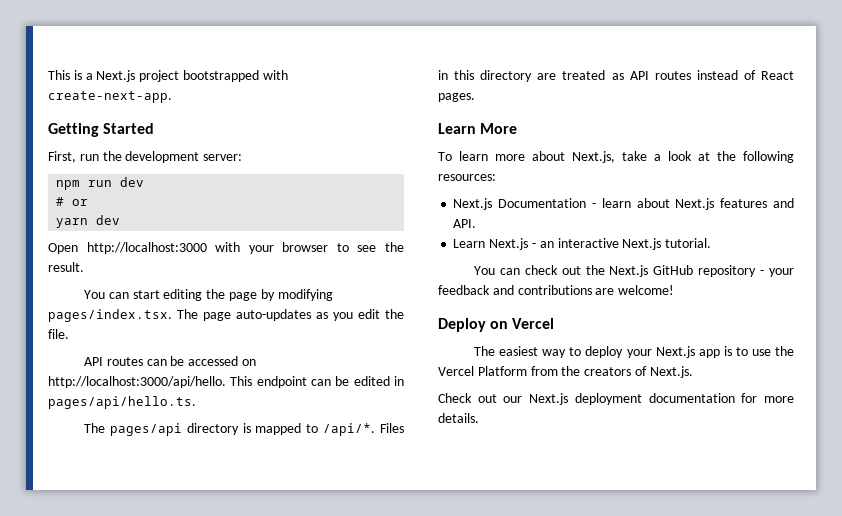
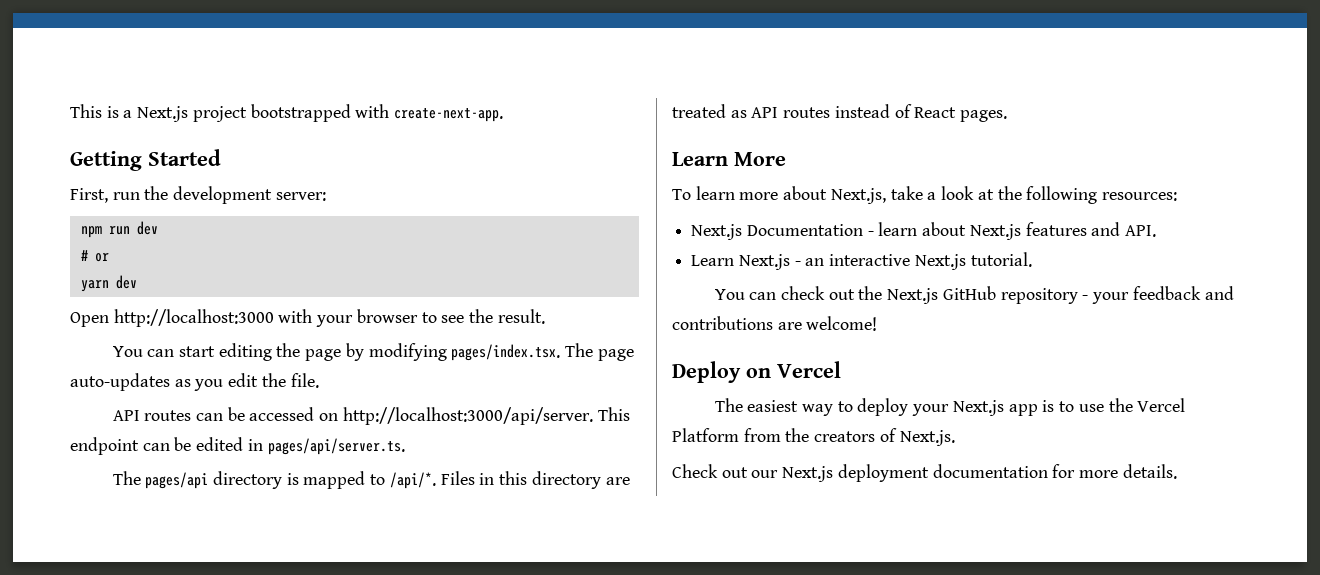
[48,376,226,388] http://localhost:3000/api/hello. -> [342,407,593,425] http://localhost:3000/api/server.
[48,396,196,409] pages/api/hello.ts. -> [267,438,405,455] pages/api/server.ts.

